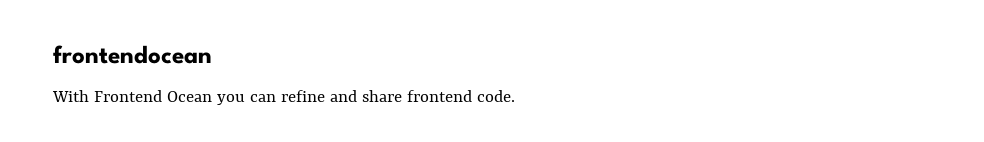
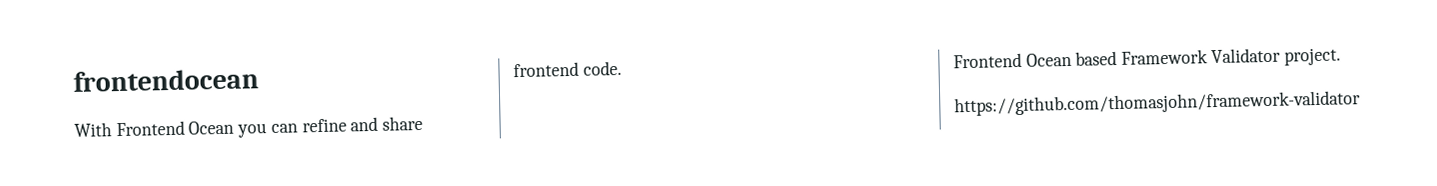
(515, 96) none -> [953,47,1341,69] [954,90,1361,117] // Frontend Ocean based Framework Validator project. // https://github.com/thomasjohn/framework-validator

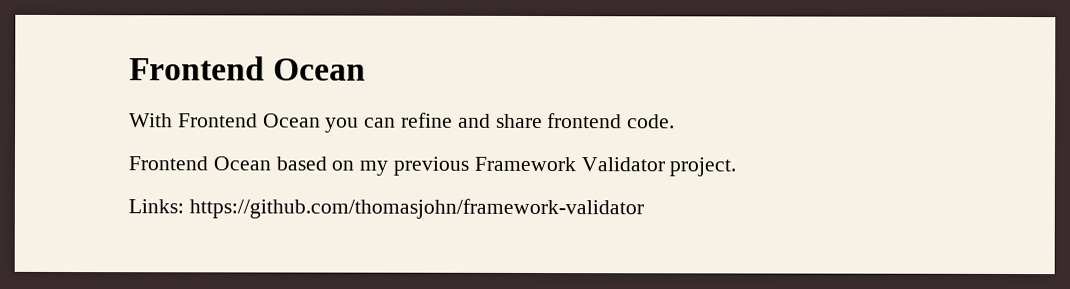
[73,68,259,92] frontendocean -> [129,56,367,81] Frontend Ocean
(1118, 58) none -> [331,156,470,176] on my previous
(1341, 56) none -> [128,199,184,214] Links:

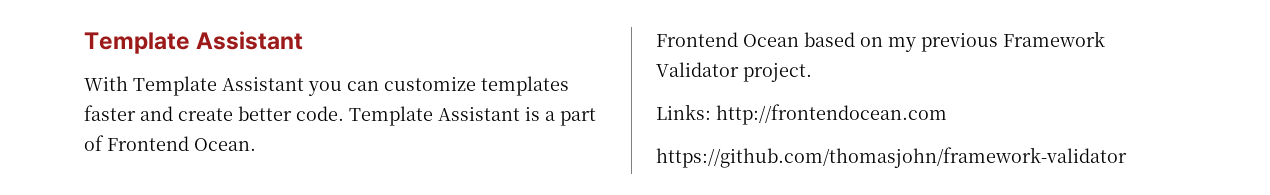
[129,56,367,81] Frontend Ocean -> [84,31,304,54] Template Assistant
[177,112,676,133] Frontend Ocean you can refine and share frontend code. -> [133,76,569,96] [84,105,596,126] [84,135,256,151] Template Assistant you can customize templates faster and create better code. Template Assistant is a part of Frontend Ocean.
(184, 206) none -> [716,104,947,125] http://frontendocean.com //

